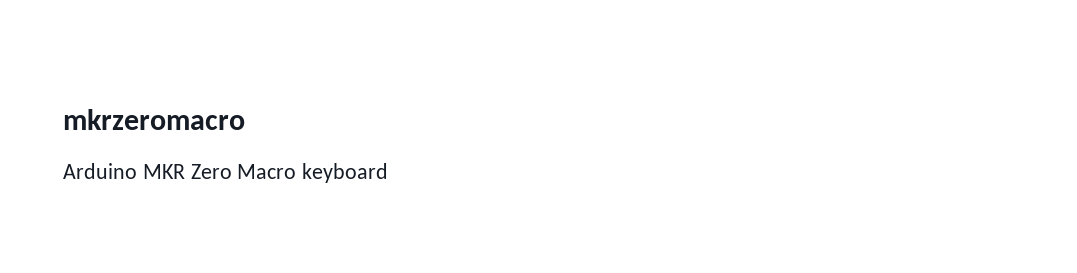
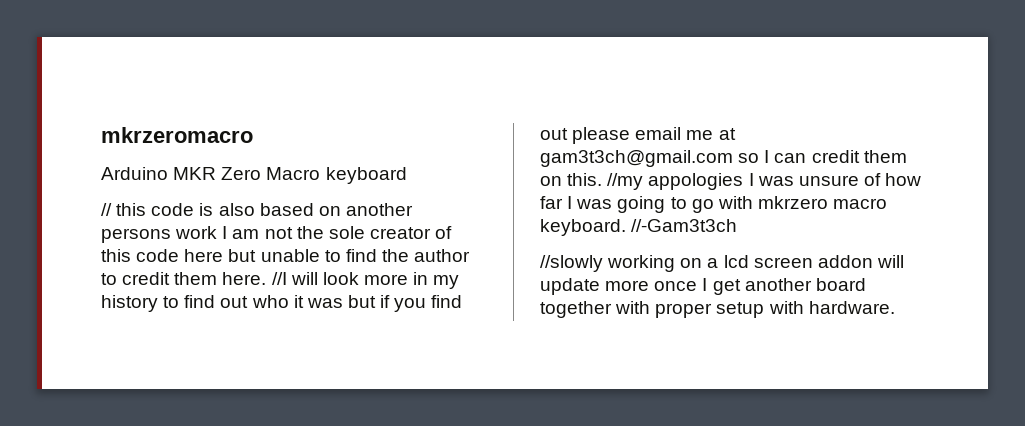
(389, 173) none -> [101,203,413,216] [101,226,453,243] [101,249,471,262] [101,272,460,289] [101,295,463,312] [540,127,736,144] [540,150,907,167] [540,173,922,190] [540,196,888,213] [540,219,738,236] [540,255,904,272] [540,278,866,295] [540,301,895,318] // // this code is also based on another persons work I am not the sole creator of this code here but unable to find the author to credit them here. //I will look more in my history to find out who it was but if you find out please email me at gam3t3ch@gmail.com so I can credit them on this. //my appologies I was unsure of how far I was going to go with mkrzero macro keyboard. //-Gam3t3ch // //slowly working on a lcd screen addon will update more once I get another board together with proper setup with hardware.

